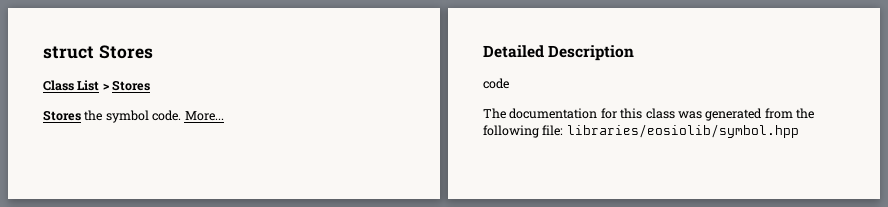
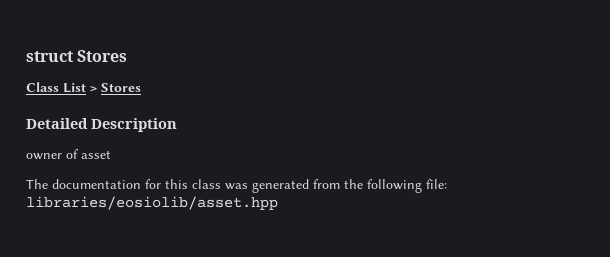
[43,110,224,123] // Stores the symbol code. More... -> (141, 87) none
[483,78,509,89] code -> [26,149,111,160] owner of asset
[566,124,799,138] libraries/eosiolib/symbol.hpp -> [26,196,278,210] libraries/eosiolib/asset.hpp

